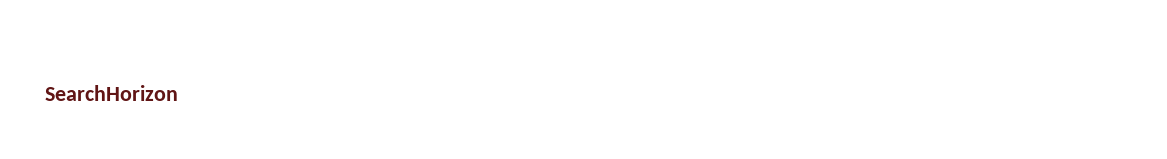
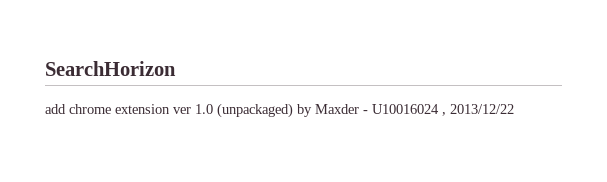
(178, 93) none -> [45,103,514,118] // add chrome extension ver 1.0 (unpackaged) by Maxder - U10016024 , 2013/12/22

